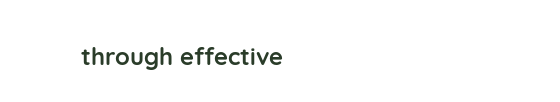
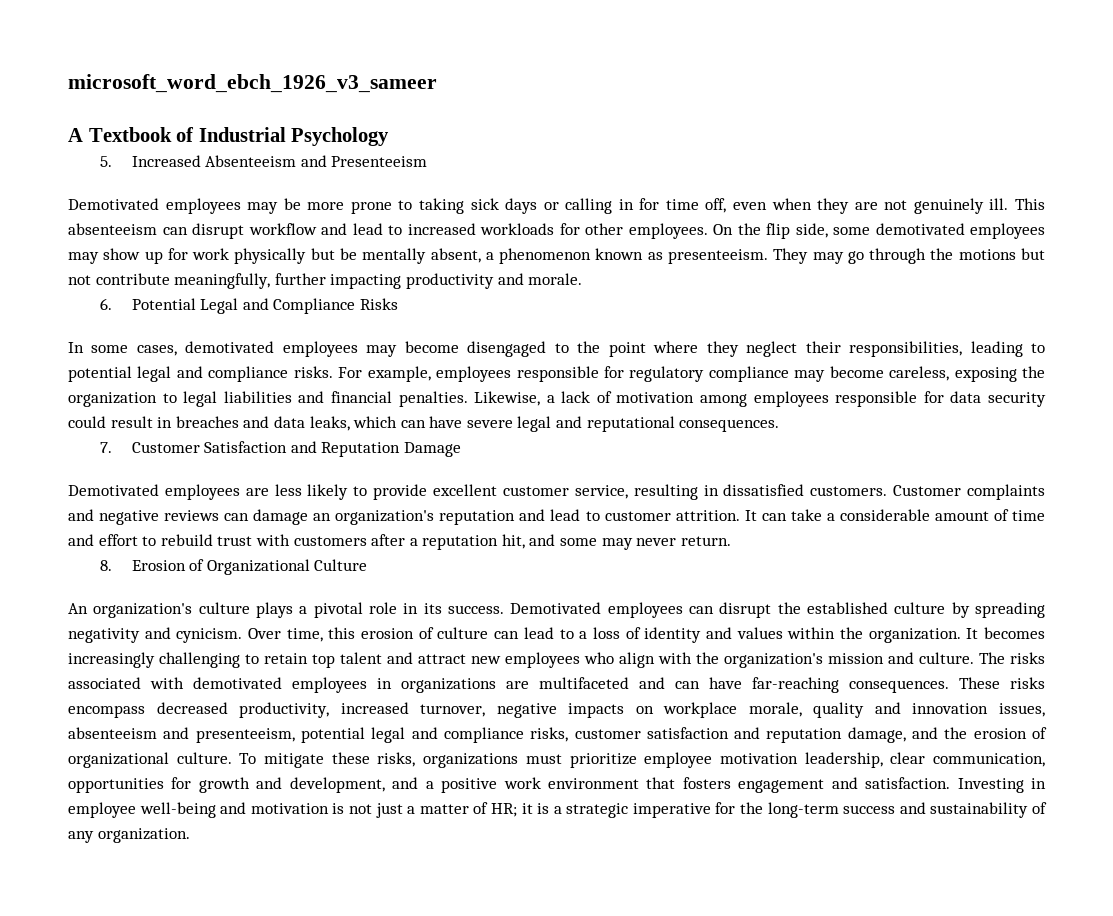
[81,47,283,70] through effective -> [68,74,437,93] [68,127,390,146] [99,155,428,167] [68,198,1046,214] [68,223,1045,239] [68,248,1046,264] [68,273,583,289] [99,298,398,314] [68,341,1045,357] [68,366,1045,382] [68,391,1047,407] [68,416,780,432] [99,441,461,457] [68,484,1045,500] [68,509,1045,525] [68,534,731,550] [99,559,368,575] [68,602,1046,618] [68,627,1045,643] [68,652,1045,668] [68,677,1045,693] [68,702,1045,718] [68,727,1047,743] [68,752,1045,768] [68,777,1046,793] [68,802,1047,818] [68,828,190,843] microsoft_word_ebch_1926_v3_sameer // A Textbook of Industrial Psychology // 5. Increased Absenteeism and Presenteeism // Demotivated employees may be more prone to taking sick days or calling in for time off, even when they are not genuinely ill. This absenteeism can disrupt workflow and lead to increased workloads for other employees. On the flip side, some demotivated employees may show up for work physically but be mentally absent, a phenomenon known as presenteeism. They may go through the motions but not contribute meaningfully, further impacting productivity and morale. // 6. Potential Legal and Compliance Risks // In some cases, demotivated employees may become disengaged to the point where they neglect their responsibilities, leading to potential legal and compliance risks. For example, employees responsible for regulatory compliance may become careless, exposing the organization to legal liabilities and financial penalties. Likewise, a lack of motivation among employees responsible for data security could result in breaches and data leaks, which can have severe legal and reputational consequences. // 7. Customer Satisfaction and Reputation Damage // Demotivated employees are less likely to provide excellent customer service, resulting in dissatisfied customers. Customer complaints and negative reviews can damage an organization's reputation and lead to customer attrition. It can take a considerable amount of time and effort to rebuild trust with customers after a reputation hit, and some may never return. // 8. Erosion of Organizational Culture // An organization's culture plays a pivotal role in its success. Demotivated employees can disrupt the established culture by spreading negativity and cynicism. Over time, this erosion of culture can lead to a loss of identity and values within the organization. It becomes increasingly challenging to retain top talent and attract new employees who align with the organization's mission and culture. The risks associated with demotivated employees in organizations are multifaceted and can have far-reaching consequences. These risks encompass decreased productivity, increased turnover, negative impacts on workplace morale, quality and innovation issues, absenteeism and presenteeism, potential legal and compliance risks, customer satisfaction and reputation damage, and the erosion of organizational culture. To mitigate these risks, organizations must prioritize employee motivation leadership, clear communication, opportunities for growth and development, and a positive work environment that fosters engagement and satisfaction. Investing in employee well-being and motivation is not just a matter of HR; it is a strategic imperative for the long-term success and sustainability of any organization.

